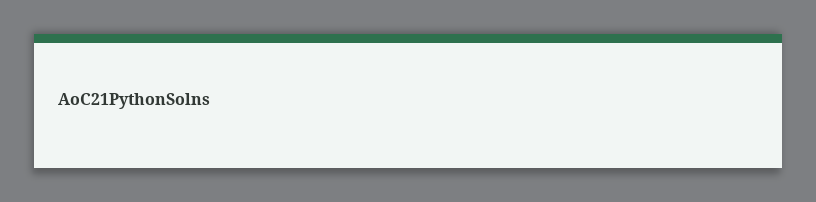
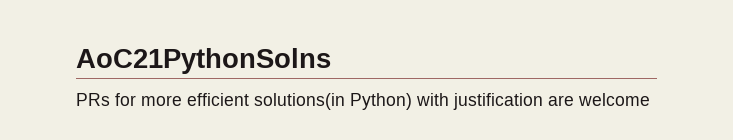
(210, 101) none -> [76,93,650,110] // PRs for more efficient solutions(in Python) with justification are welcome

